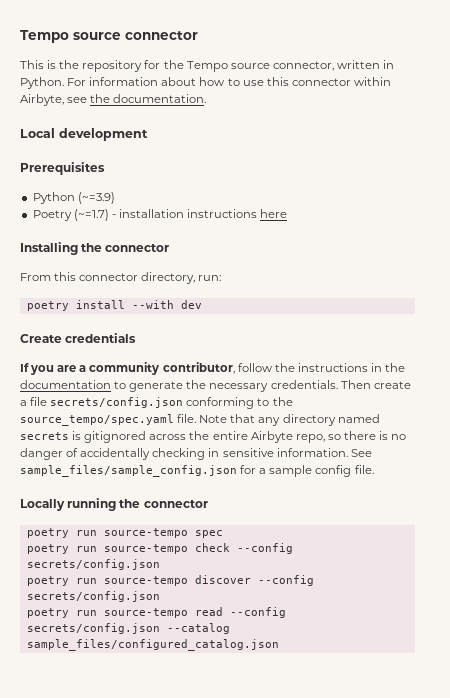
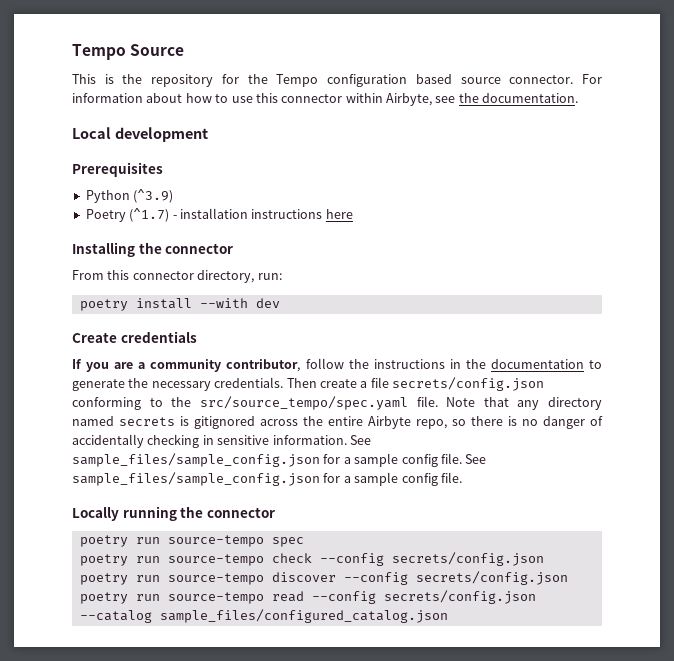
[20,30,198,43] Tempo source connector -> [72,44,185,60] Tempo Source
[230,60,395,71] [20,77,64,89] source connector, written in Python. -> [327,74,574,87] configuration based source connector.
[77,192,115,204] (~=3.9) -> [133,189,174,203] (^3.9)
[73,209,109,221] (~=1.7) -> [129,208,170,222] (^1.7)
[20,414,174,426] source_tempo/spec.yaml -> [199,396,408,410] src/source_tempo/spec.yaml
(374, 469) none -> [465,454,487,464] [72,472,462,486] See sample_files/sample_config.json for a sample config file.

